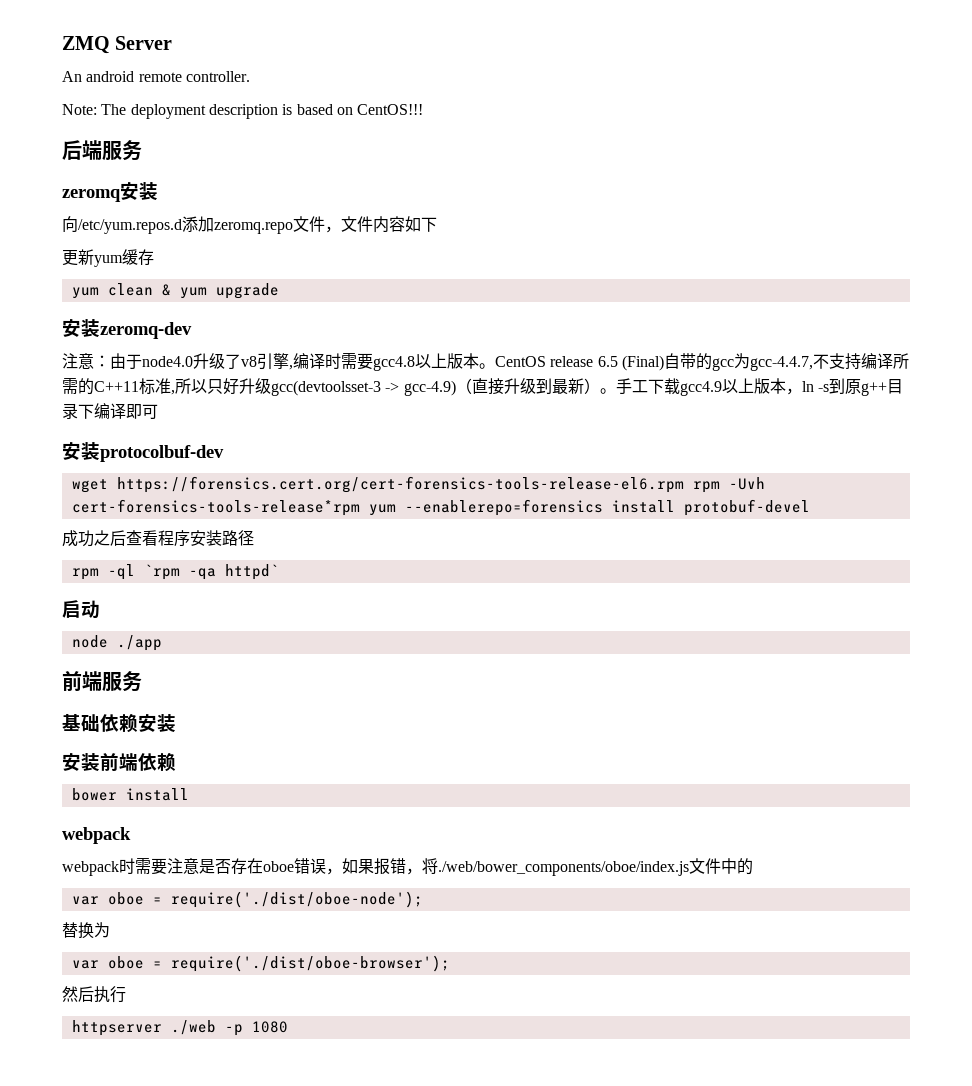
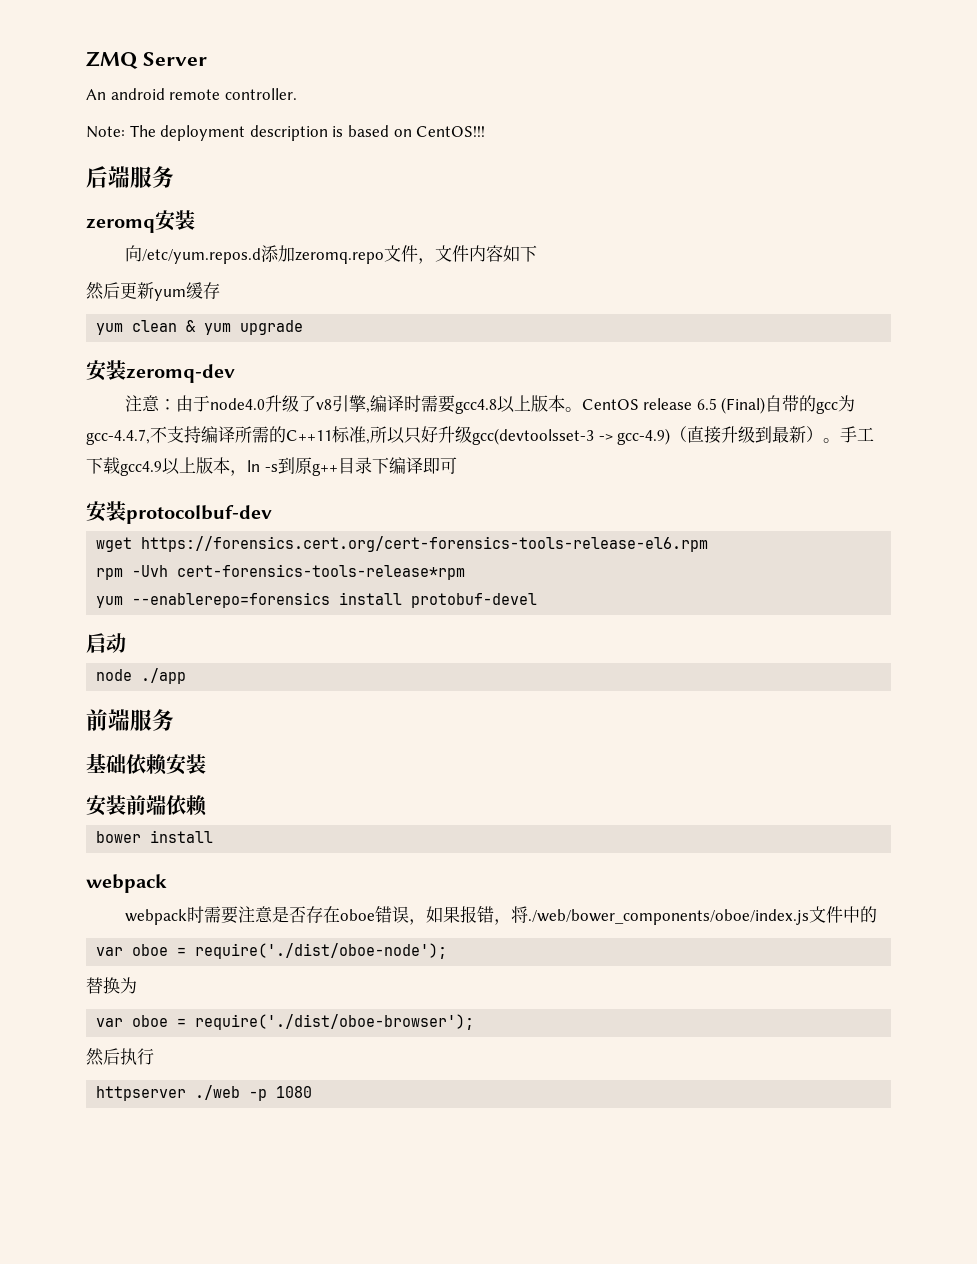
(437, 224) none -> [86,282,120,300] 然后
(684, 484) none -> (709, 544) //
(360, 507) none -> (466, 572) //
[62,530,254,547] [71,564,279,580] // 成功之后查看程序安装路径 // rpm -ql `rpm -qa httpd` -> (538, 600) none

